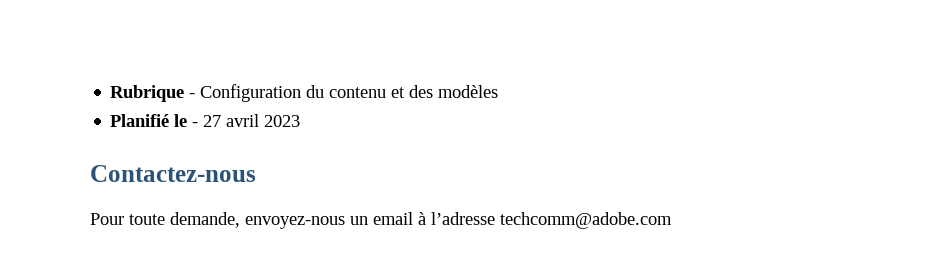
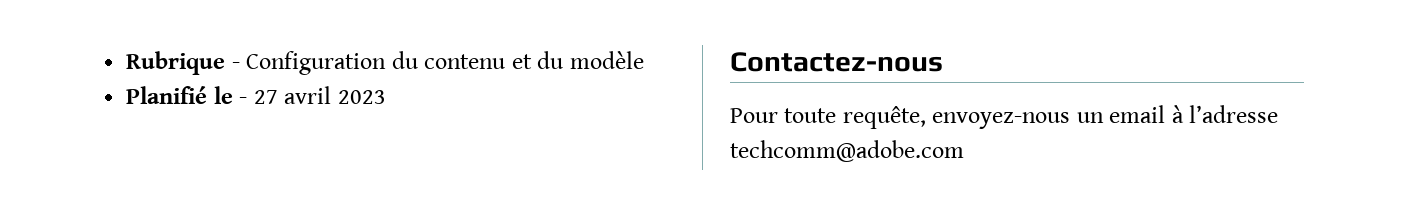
[409,85,499,98] des modèles -> [537,51,644,69] du modèle
[170,212,240,228] demande, -> [842,106,926,129] requête,

